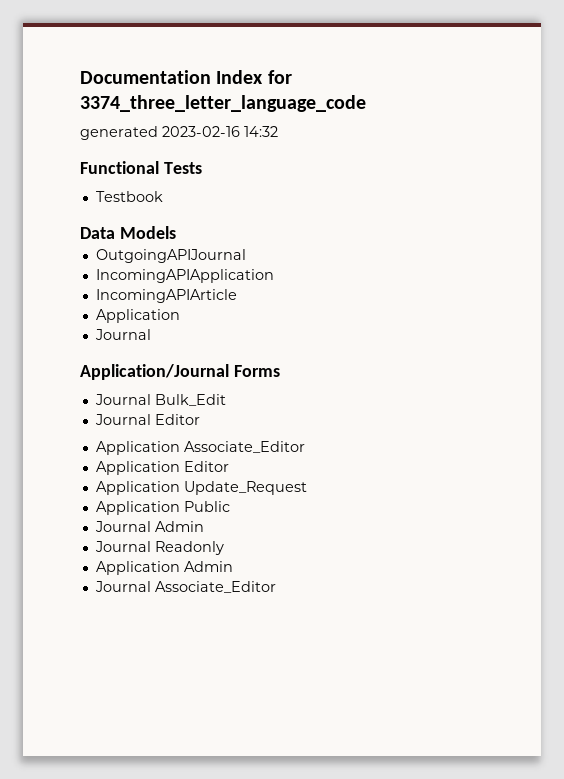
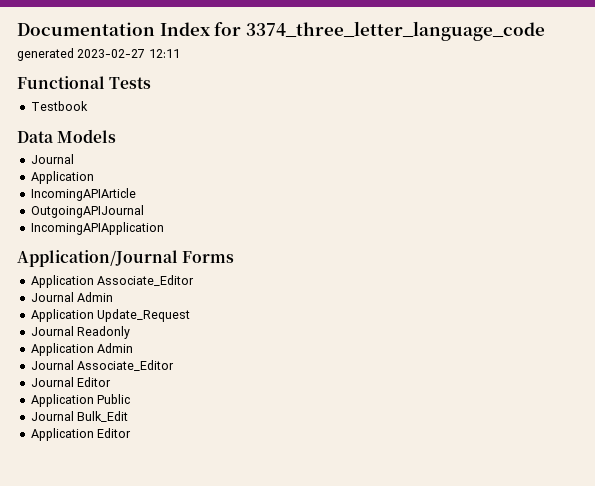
[162,126,278,137] 2023-02-16 14:32 -> [77,49,180,58] 2023-02-27 12:11
(176, 232) none -> [30,154,74,164] [30,171,94,184] [30,188,136,201] // Journal // Application // IncomingAPIArticle
[95,289,237,303] [95,309,180,323] [94,329,151,340] // IncomingAPIArticle // Application // Journal -> (164, 228) none
[94,394,226,406] [94,414,200,425] // Journal Bulk_Edit // Journal Editor -> (235, 257) none
[95,461,229,475] Application Editor -> [30,292,114,302] Journal Admin
[95,501,230,515] [94,521,204,532] // Application Public // Journal Admin -> (191, 315) none
(276, 587) none -> [30,377,112,387] [30,394,131,407] [30,411,129,422] [30,428,132,441] // Journal Editor // Application Public // Journal Bulk_Edit // Application Editor

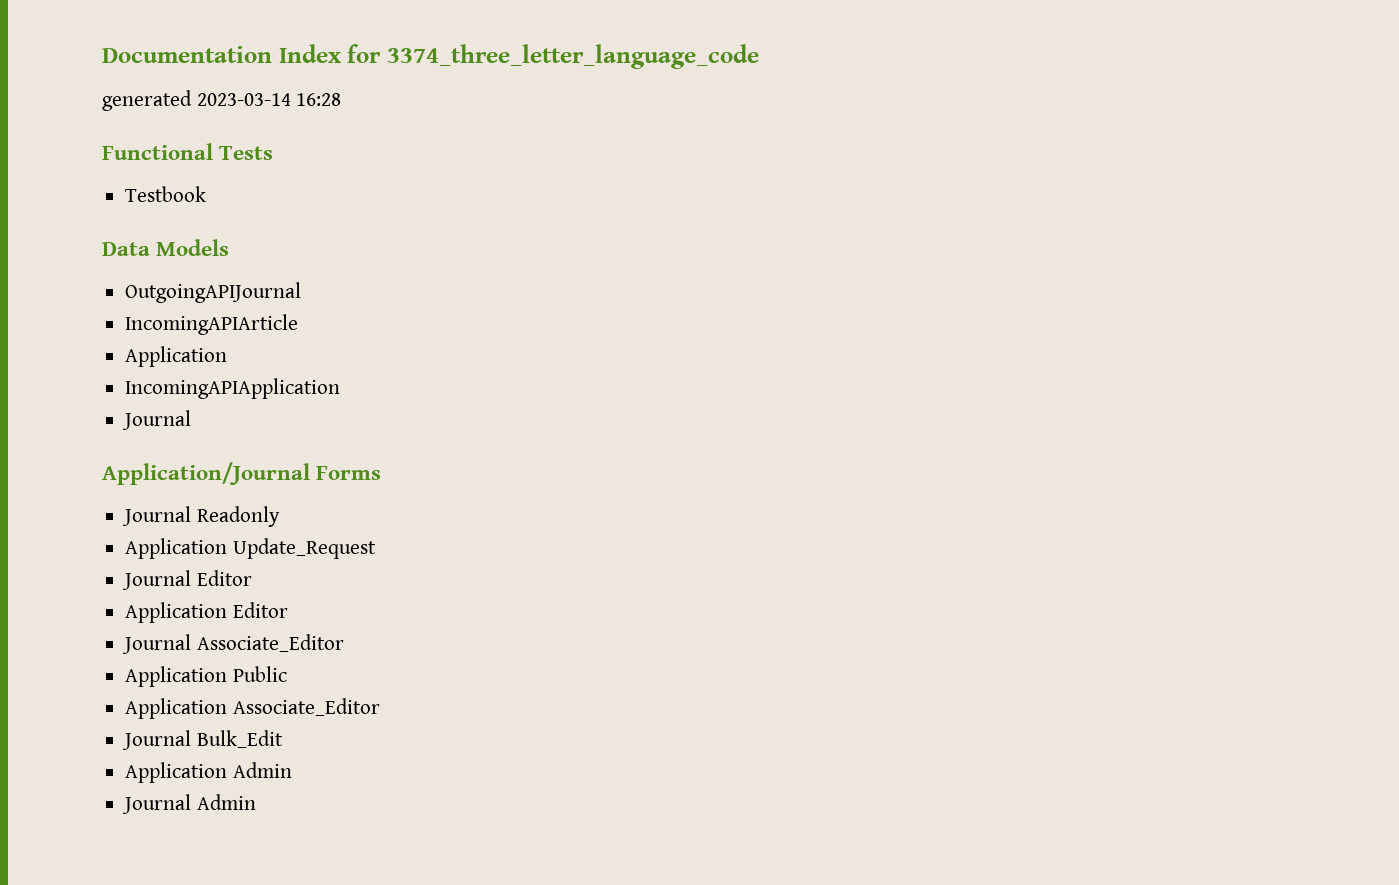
[77,49,180,58] 2023-02-27 12:11 -> [196,93,342,106] 2023-03-14 16:28
[30,154,74,164] Journal -> [125,282,302,303] [125,314,299,335] OutgoingAPIJournal // IncomingAPIArticle
[30,188,136,201] [30,205,144,218] [30,222,164,235] IncomingAPIArticle // OutgoingAPIJournal // IncomingAPIApplication -> [125,378,341,399] [122,410,192,430] IncomingAPIApplication // Journal
[30,275,195,288] [30,292,114,302] [30,309,191,322] [30,326,131,339] [30,343,134,356] [30,360,175,371] [30,377,112,387] [30,394,131,407] [30,411,129,422] [30,428,132,441] Application Associate_Editor // Journal Admin // Application Update_Request // Journal Readonly // Application Admin // Journal Associate_Editor // Journal Editor // Application Public // Journal Bulk_Edit // Application Editor -> [122,506,280,527] [125,538,376,559] [122,570,252,590] [125,602,288,623] [122,634,344,654] [125,666,287,687] [125,698,380,719] [122,730,283,750] [125,762,292,783] [122,794,256,814] Journal Readonly // Application Update_Request // Journal Editor // Application Editor // Journal Associate_Editor // Application Public // Application Associate_Editor // Journal Bulk_Edit // Application Admin // Journal Admin

